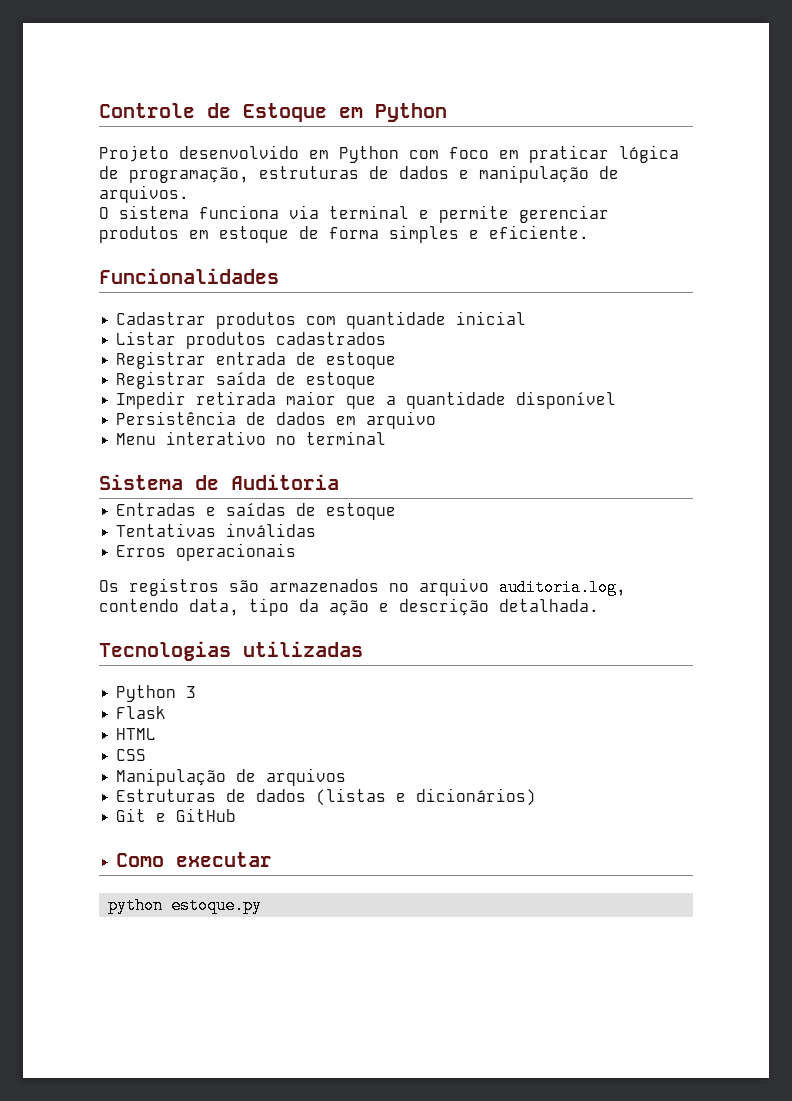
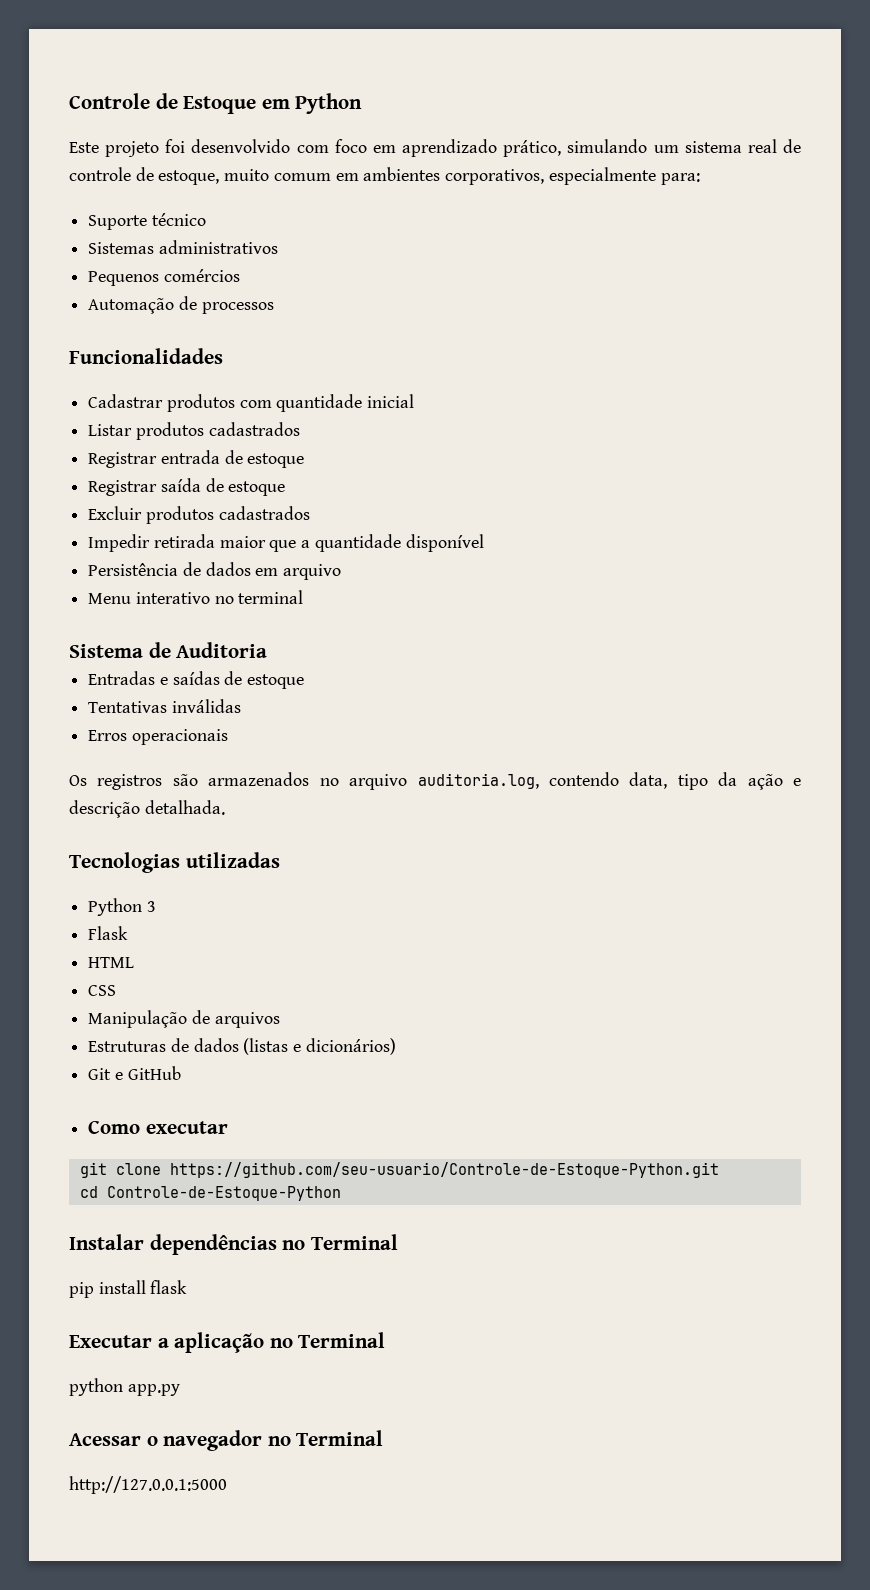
[99,145,679,163] [99,165,619,183] [99,185,189,203] [99,205,609,223] [99,225,589,243] Projeto desenvolvido em Python com foco em praticar lógica de programação, estruturas de dados e manipulação de arquivos. // O sistema funciona via terminal e permite gerenciar produtos em estoque de forma simples e eficiente. -> [69,139,801,157] [69,167,700,185] [88,213,206,230] [88,240,278,254] [88,269,240,286] [88,296,274,314] Este projeto foi desenvolvido com foco em aprendizado prático, simulando um sistema real de controle de estoque, muito comum em ambientes corporativos, especialmente para: // Suporte técnico // Sistemas administrativos // Pequenos comércios // Automação de processos
(377, 380) none -> [88,506,310,524] // Excluir produtos cadastrados
[108,897,263,914] python estoque.py -> [79,1162,719,1178] [79,1186,341,1201] [69,1234,398,1255] [69,1280,188,1298] [69,1332,386,1353] [69,1378,180,1396] [69,1430,384,1451] [69,1476,227,1494] git clone https://github.com/seu-usuario/Controle-de-Estoque-Python.git // cd Controle-de-Estoque-Python // Instalar dependências no Terminal // pip install flask // Executar a aplicação no Terminal // python app.py // Acessar o navegador no Terminal // http://127.0.0.1:5000

